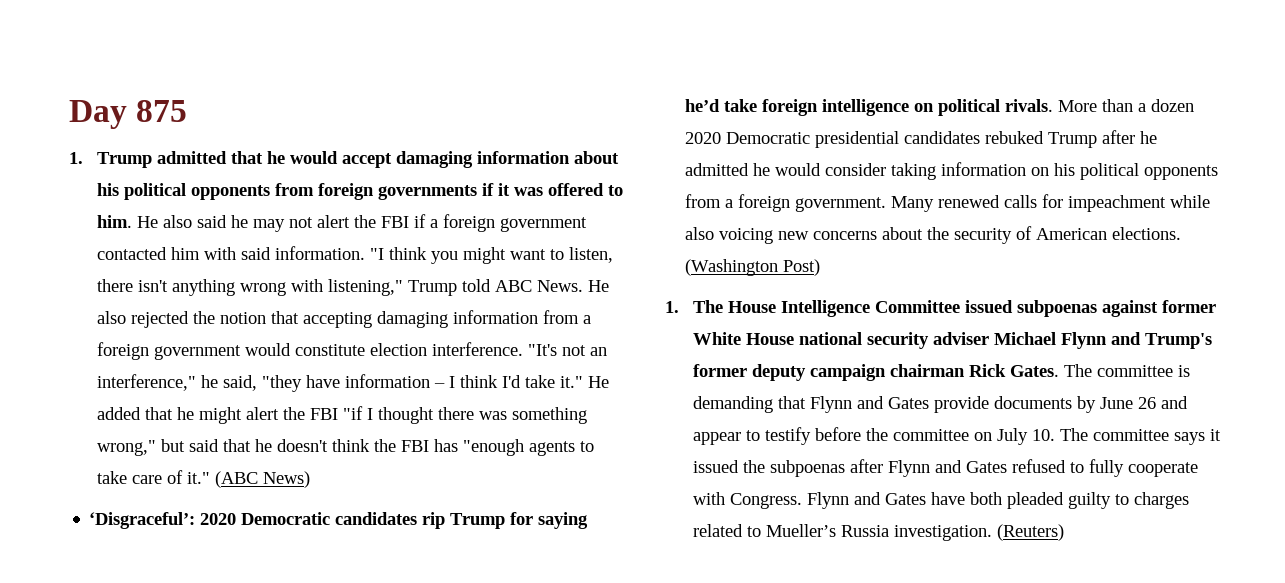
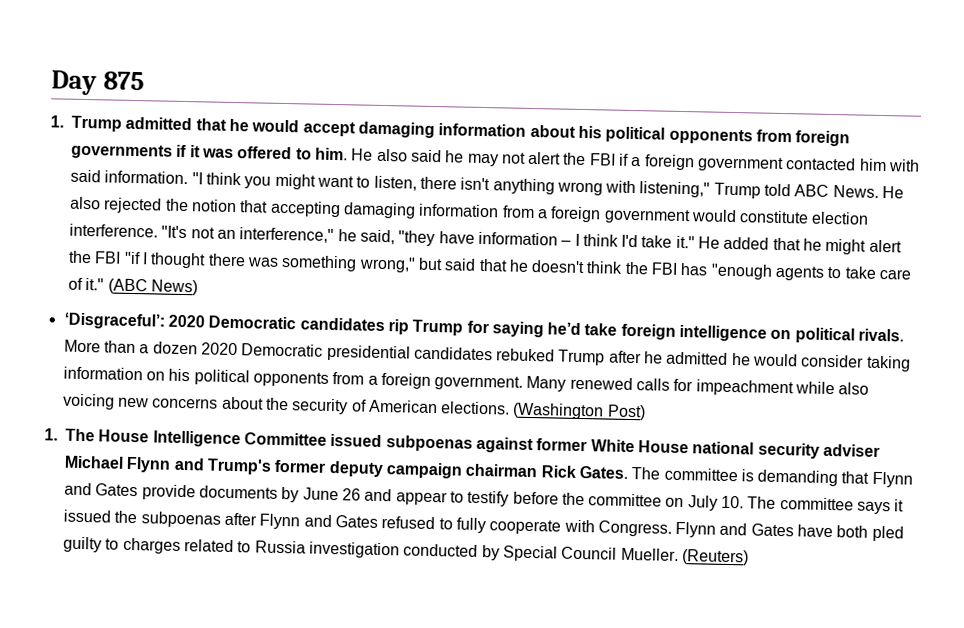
[1007,492,1065,509] pleaded -> [871,525,904,542] pled
[766,524,993,541] Mueller’s Russia investigation. -> [254,540,679,562] Russia investigation conducted by Special Council Mueller.

